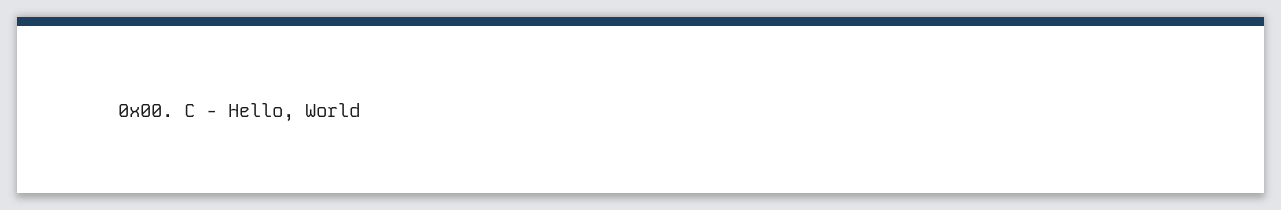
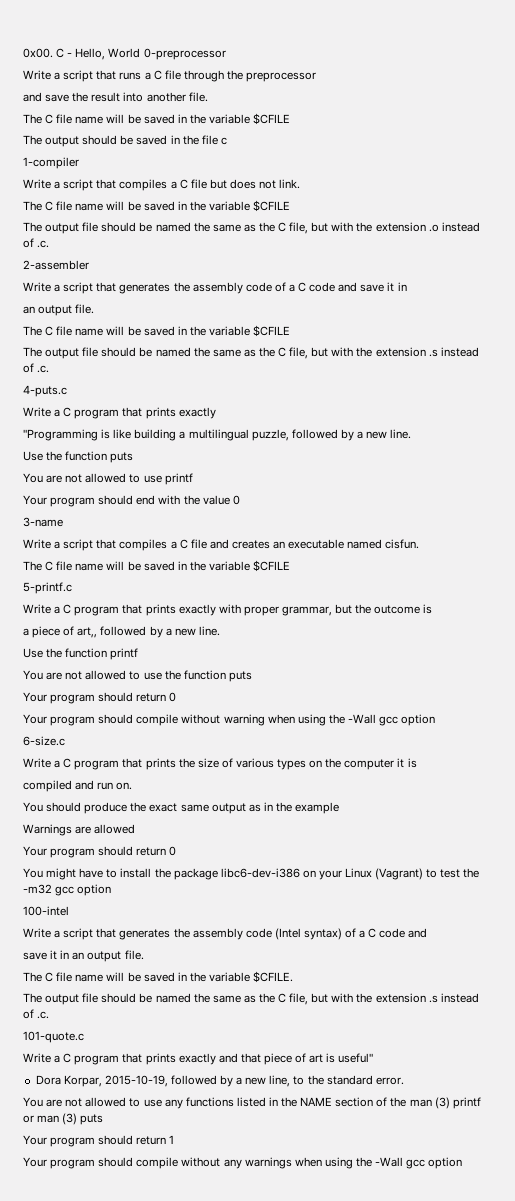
(360, 110) none -> [143,48,226,60] [23,70,317,82] [23,92,208,102] [23,113,291,125] [23,135,227,147] [23,157,79,169] [23,179,301,191] [23,200,291,212] [23,222,480,234] [23,238,50,248] [23,260,89,270] [23,282,407,294] [23,304,95,316] [23,325,291,337] [23,347,479,359] [23,363,50,373] [23,385,67,397] [23,407,216,419] [23,429,412,441] [23,451,134,463] [23,473,193,485] [23,495,240,507] [23,517,63,527] [23,539,420,551] [23,560,291,572] [23,582,72,594] [23,604,433,616] [23,626,220,638] [23,648,139,660] [23,670,252,682] [23,692,177,704] [23,714,436,726] [23,736,65,746] [23,758,417,770] [23,780,133,792] [23,802,340,814] [23,824,136,836] [23,846,177,858] [23,868,480,880] [23,884,112,896] [23,906,69,916] [23,928,428,940] [23,950,144,962] [23,971,294,983] [23,993,479,1005] [23,1009,50,1019] [23,1031,84,1043] [23,1053,374,1065] [35,1075,404,1087] [23,1097,481,1109] [23,1113,104,1125] [23,1135,175,1147] [23,1157,463,1169] 0-preprocessor // Write a script that runs a C file through the preprocessor // and save the result into another file. // The C file name will be saved in the variable $CFILE // The output should be saved in the file c // 1-compiler // Write a script that compiles a C file but does not link. // The C file name will be saved in the variable $CFILE // The output file should be named the same as the C file, but with the extension .o instead of .c. // 2-assembler // Write a script that generates the assembly code of a C code and save it in // an output file. // The C file name will be saved in the variable $CFILE // The output file should be named the same as the C file, but with the extension .s instead of .c. // 4-puts.c // Write a C program that prints exactly // "Programming is like building a multilingual puzzle, followed by a new line. // Use the function puts // You are not allowed to use printf // Your program should end with the value 0 // 3-name // Write a script that compiles a C file and creates an executable named cisfun. // The C file name will be saved in the variable $CFILE // 5-printf.c // Write a C program that prints exactly with proper grammar, but the outcome is // a piece of art,, followed by a new line. // Use the function printf // You are not allowed to use the function puts // Your program should return 0 // Your program should compile without warning when using the -Wall gcc option // 6-size.c // Write a C program that prints the size of various types on the computer it is // compiled and run on. // You should produce the exact same output as in the example // Warnings are allowed // Your program should return 0 // You might have to install the package libc6-dev-i386 on your Linux (Vagrant) to test the -m32 gcc option // 100-intel // Write a script that generates the assembly code (Intel syntax) of a C code and // save it in an output file. // The C file name will be saved in the variable $CFILE. // The output file should be named the same as the C file, but with the extension .s instead of .c. // 101-quote.c // Write a C program that prints exactly and that piece of art is useful" // Dora Korpar, 2015-10-19, followed by a new line, to the standard error. // You are not allowed to use any functions listed in the NAME section of the man (3) printf or man (3) puts // Your program should return 1 // Your program should compile without any warnings when using the -Wall gcc option

